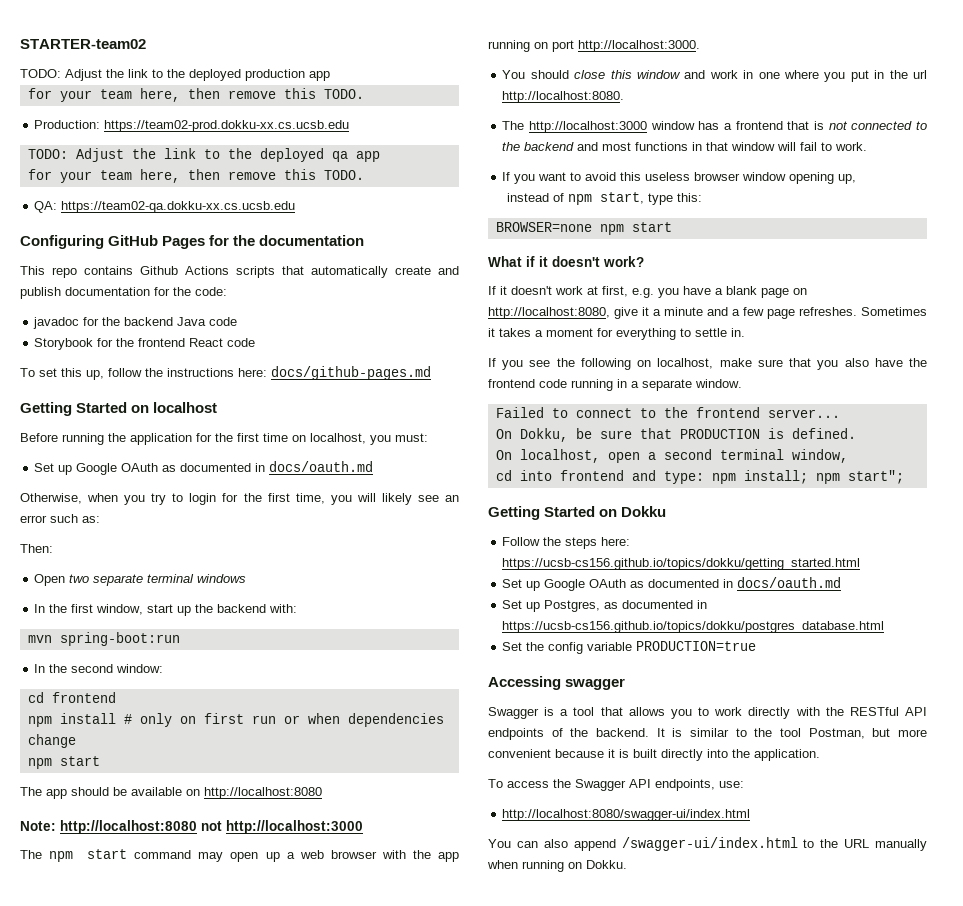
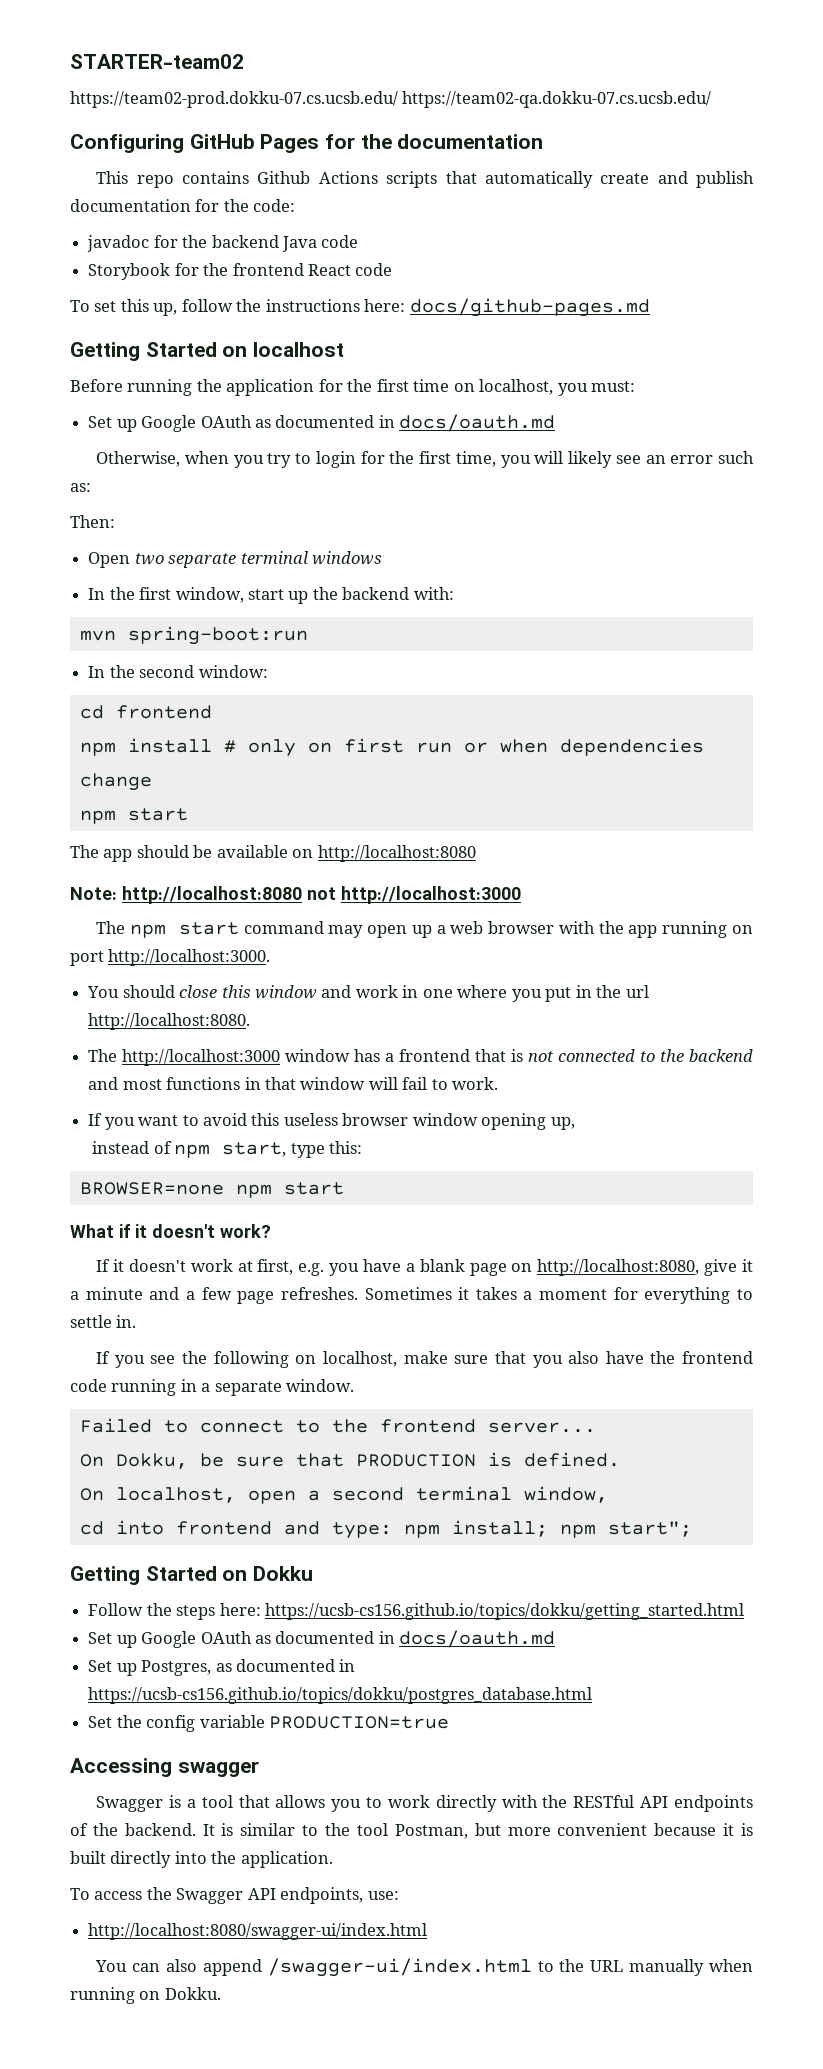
[20,69,330,81] [27,88,364,102] [34,120,350,132] [27,148,380,162] [27,169,364,183] [34,201,296,213] TODO: Adjust the link to the deployed production app // for your team here, then remove this TODO. // Production: https://team02-prod.dokku-xx.cs.ucsb.edu // TODO: Adjust the link to the deployed qa app // for your team here, then remove this TODO. // QA: https://team02-qa.dokku-xx.cs.ucsb.edu -> [70,91,712,108] https://team02-prod.dokku-07.cs.ucsb.edu/ https://team02-qa.dokku-07.cs.ucsb.edu/

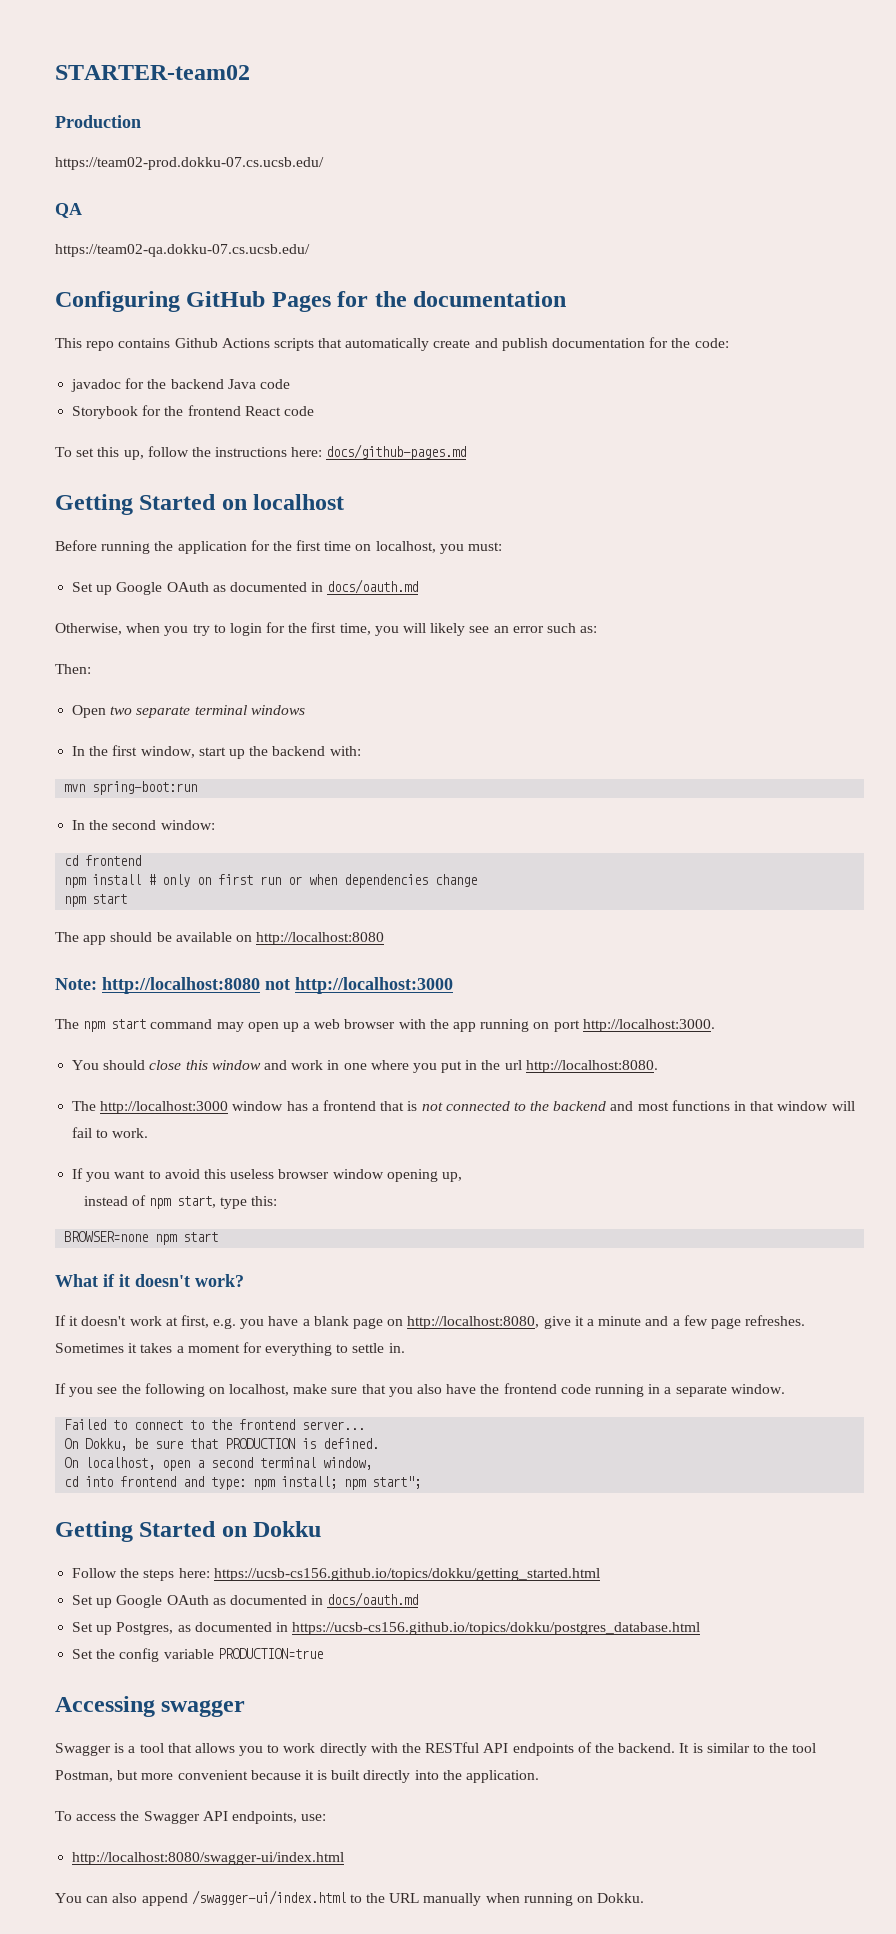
(244, 61) none -> [55,115,141,128] // Production
(398, 99) none -> [55,203,82,218] // QA //

